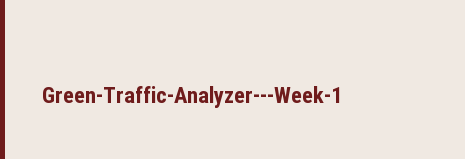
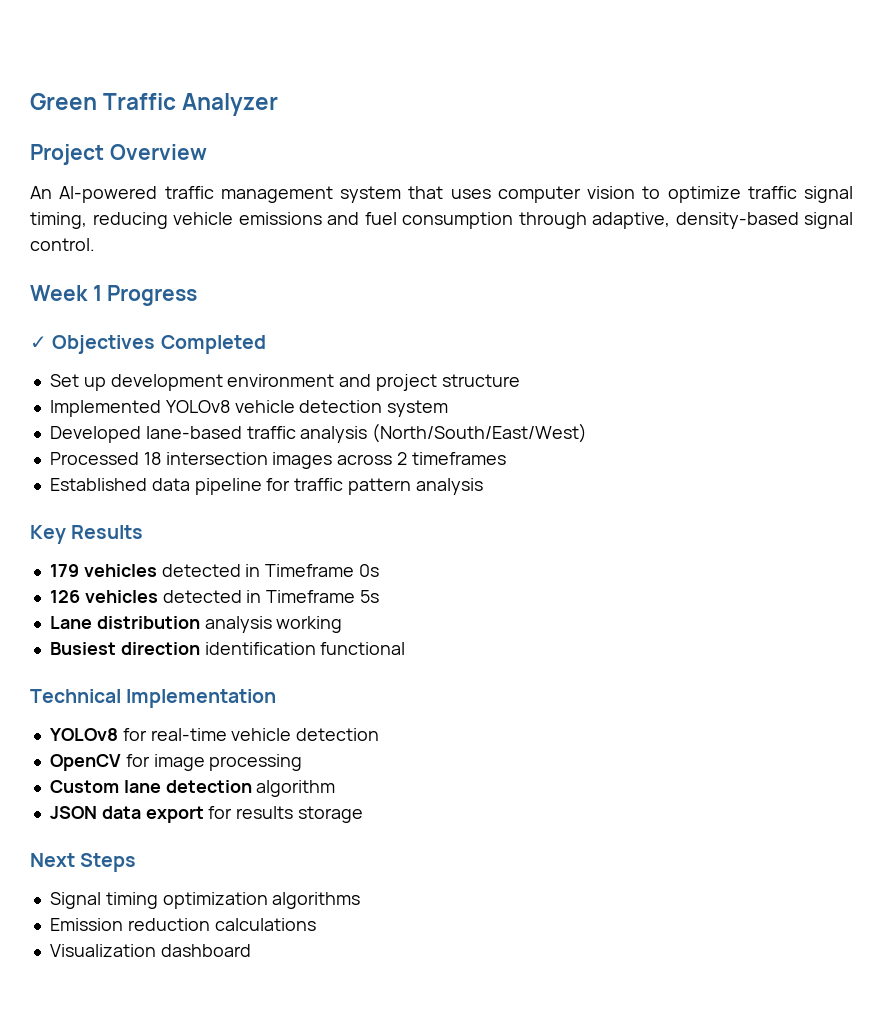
[42,86,342,108] Green-Traffic-Analyzer---Week-1 -> [30,93,279,116] [30,144,207,165] [30,186,853,203] [30,212,853,229] [30,238,95,251] [30,285,198,306] [30,335,266,354] [49,374,520,391] [49,400,449,417] [49,423,588,443] [49,452,506,469] [49,478,483,495] [30,525,144,544] [49,564,380,577] [49,590,380,603] [49,616,343,633] [49,642,406,655] [30,689,277,708] [49,728,380,741] [49,754,303,771] [49,780,336,797] [49,806,364,823] [30,853,137,872] [49,892,361,909] [49,918,316,931] [49,944,251,957] Green Traffic Analyzer // Project Overview // An AI-powered traffic management system that uses computer vision to optimize traffic signal timing, reducing vehicle emissions and fuel consumption through adaptive, density-based signal control. // Week 1 Progress // ✓ Objectives Completed // Set up development environment and project structure // Implemented YOLOv8 vehicle detection system // Developed lane-based traffic analysis (North/South/East/West) // Processed 18 intersection images across 2 timeframes // Established data pipeline for traffic pattern analysis // Key Results // 179 vehicles detected in Timeframe 0s // 126 vehicles detected in Timeframe 5s // Lane distribution analysis working // Busiest direction identification functional // Technical Implementation // YOLOv8 for real-time vehicle detection // OpenCV for image processing // Custom lane detection algorithm // JSON data export for results storage // Next Steps // Signal timing optimization algorithms // Emission reduction calculations // Visualization dashboard

